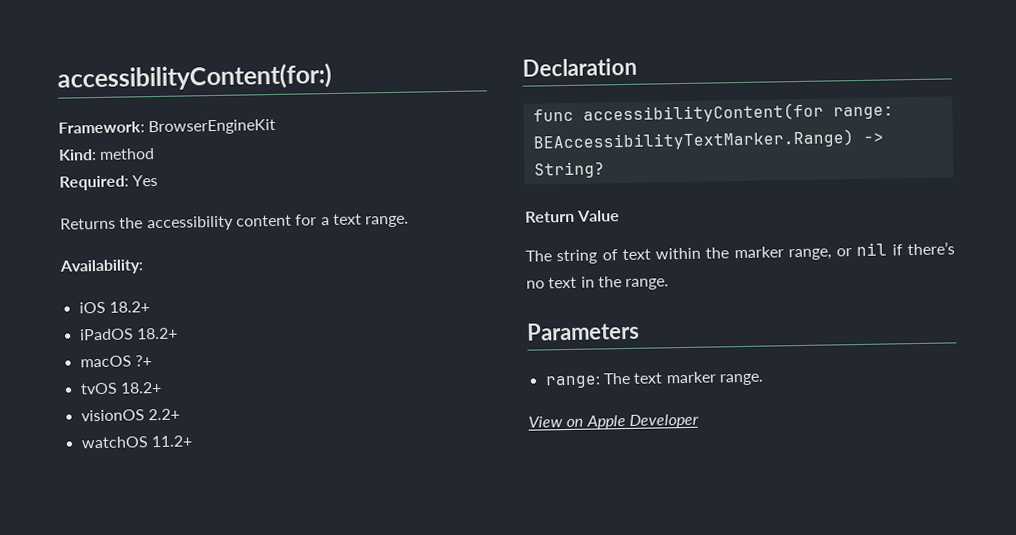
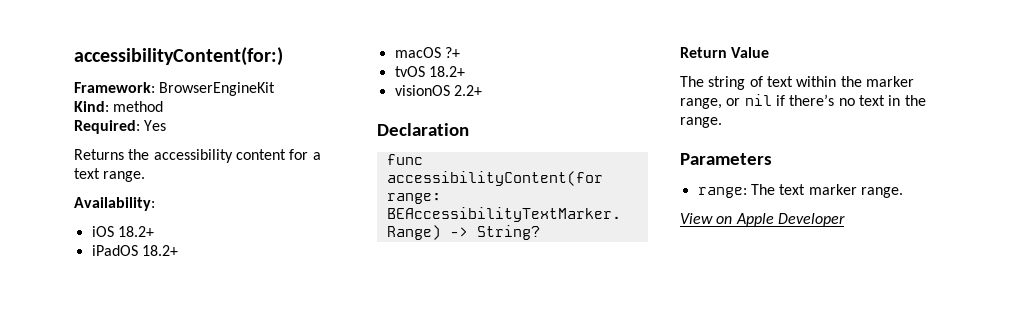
[80,435,193,449] // watchOS 11.2+ -> (482, 90) none

